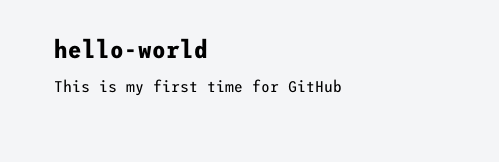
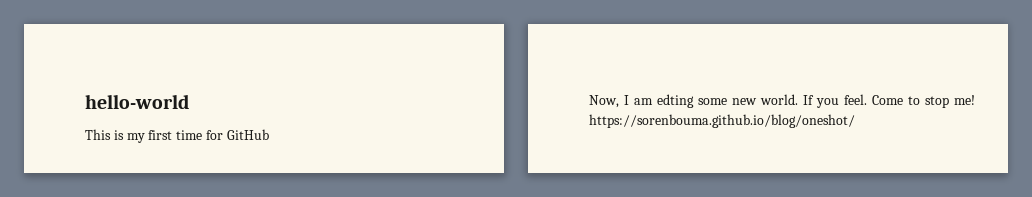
(342, 86) none -> [589,94,975,108] [589,114,855,128] // Now, I am edting some new world. If you feel. Come to stop me! https://sorenbouma.github.io/blog/oneshot/

